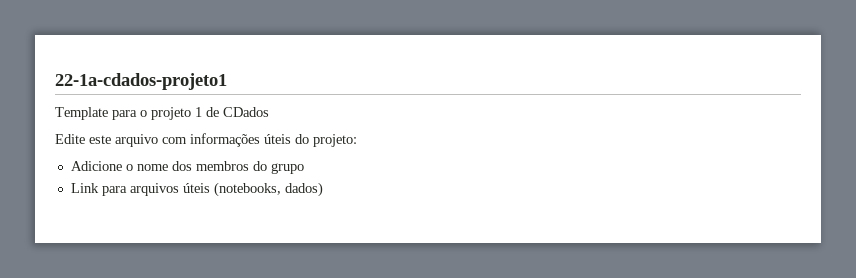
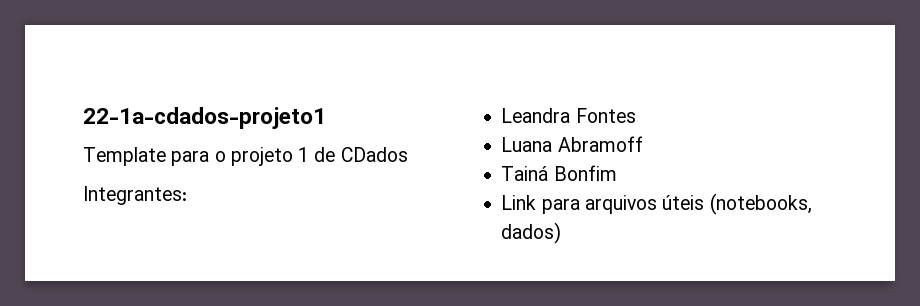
[55,133,357,147] [70,161,304,174] Edite este arquivo com informações úteis do projeto: // Adicione o nome dos membros do grupo -> [83,186,187,205] [501,108,636,123] [501,136,643,152] [501,165,617,181] Integrantes: // Leandra Fontes // Luana Abramoff // Tainá Bonfim

